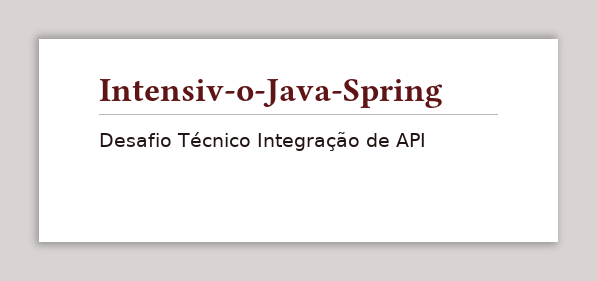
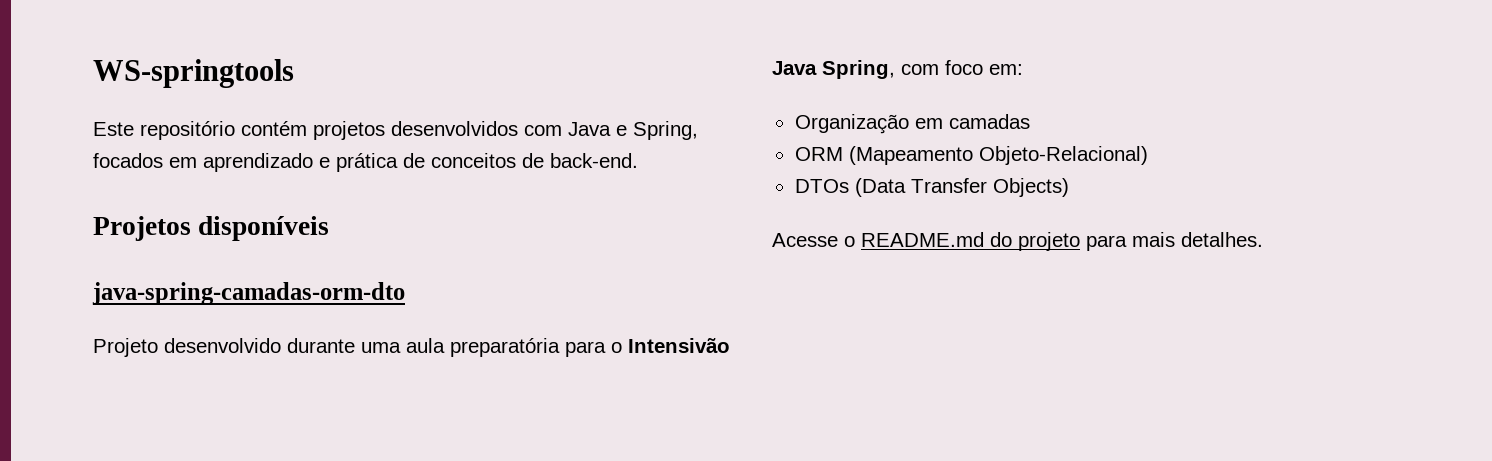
[99,79,443,108] [99,132,426,151] Intensiv-o-Java-Spring // Desafio Técnico Integração de API -> [93,59,294,88] [93,121,698,140] [93,153,638,172] [93,216,330,241] [92,282,405,305] [93,338,730,357] [772,60,1023,79] [794,114,1030,134] [794,146,1148,165] [794,178,1069,197] [772,232,1263,251] WS-springtools // Este repositório contém projetos desenvolvidos com Java e Spring, focados em aprendizado e prática de conceitos de back-end. // Projetos disponíveis // java-spring-camadas-orm-dto // Projeto desenvolvido durante uma aula preparatória para o Intensivão Java Spring, com foco em: // Organização em camadas // ORM (Mapeamento Objeto-Relacional) // DTOs (Data Transfer Objects) // Acesse o README.md do projeto para mais detalhes.

